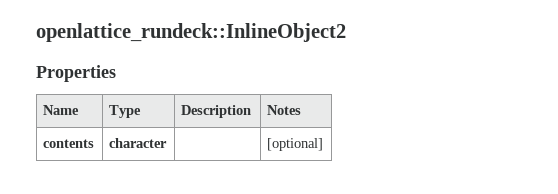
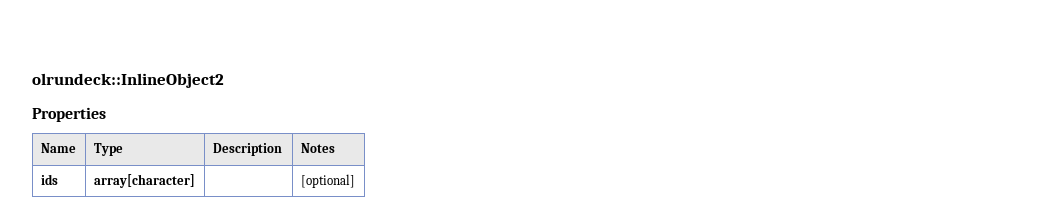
[36,23,346,42] openlattice_rundeck::InlineObject2 -> [32,73,224,88] olrundeck::InlineObject2
[43,139,95,148] [109,138,168,148] contents | character -> [40,174,58,185] [93,174,195,188] ids | array[character]

